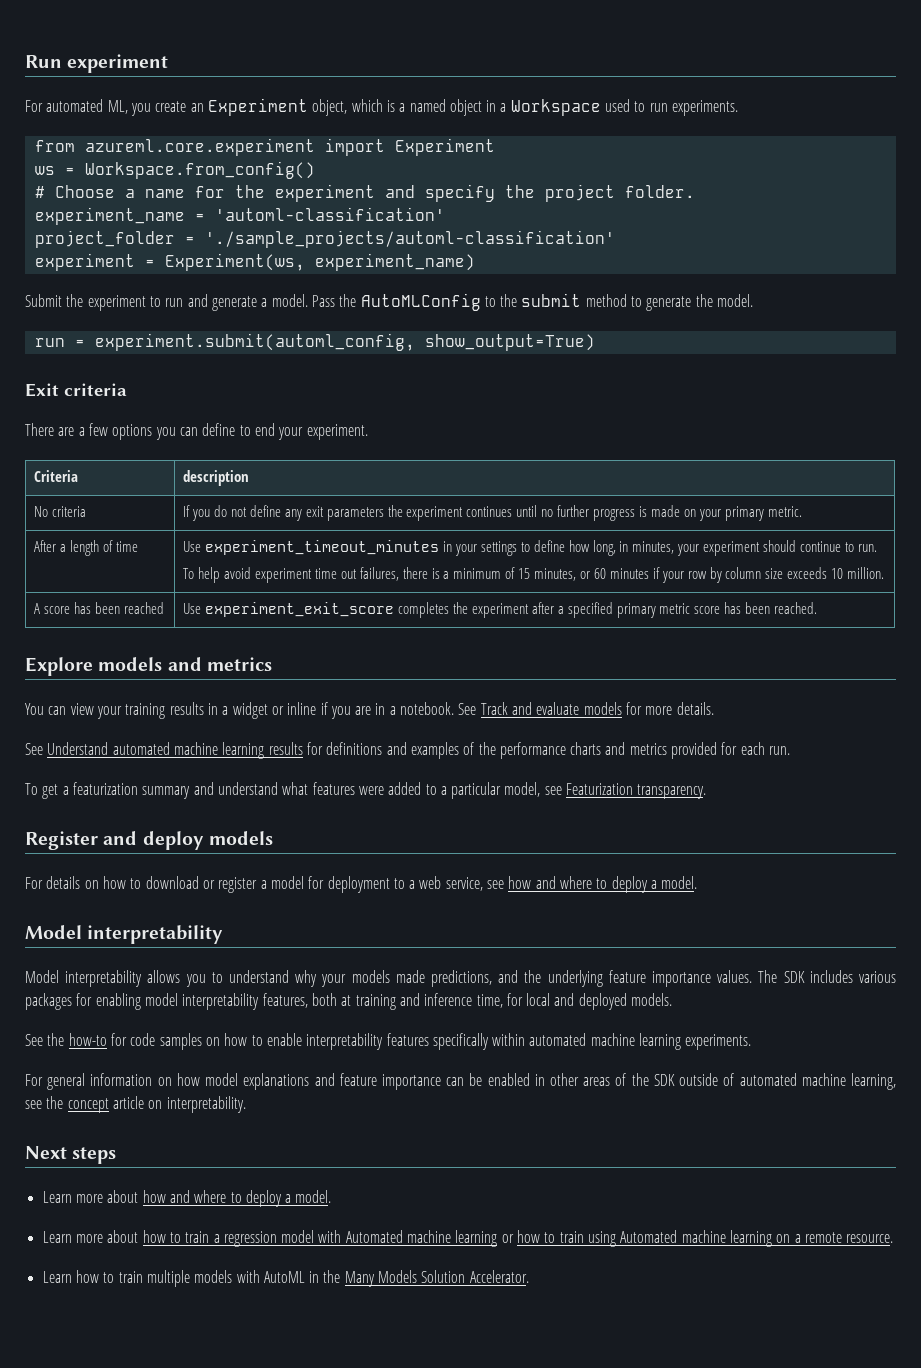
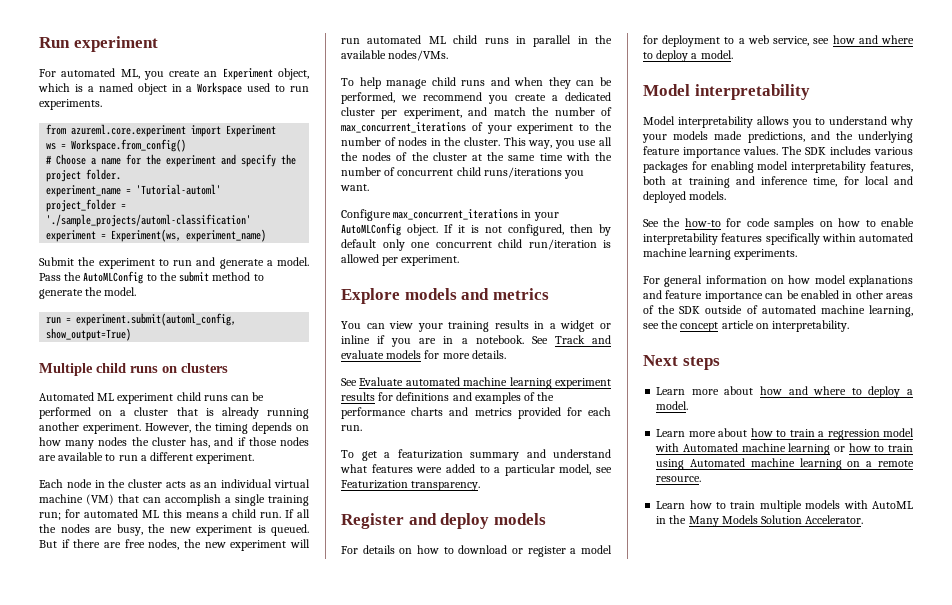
[214,207,445,221] 'automl-classification' -> [136,184,222,195] 'Tutorial-automl'
[25,383,127,397] [25,423,368,440] [34,470,79,482] [183,470,250,486] [34,506,87,517] [183,505,802,521] [34,540,138,556] [183,540,877,556] [183,567,885,583] [34,602,164,614] [183,602,818,618] Exit criteria // There are a few options you can define to end your experiment. // Criteria | description // No criteria | If you do not define any exit parameters the experiment continues until no further progress is made on your primary metric. // After a length of time | Use experiment_timeout_minutes in your settings to define how long, in minutes, your experiment should continue to run. // To help avoid experiment time out failures, there is a minimum of 15 minutes, or 60 minutes if your row by column size exceeds 10 million. // A score has been reached | Use experiment_exit_score completes the experiment after a specified primary metric score has been reached. -> [39,363,228,376] [39,392,265,404] [39,407,309,419] [39,422,309,434] [39,437,309,449] [39,452,255,464] [39,479,310,488] [39,494,309,506] [39,509,310,520] [39,524,309,536] [39,539,310,551] [341,35,612,47] [341,50,449,61] [341,77,612,89] [341,92,611,104] [341,107,612,119] [341,122,612,134] [341,137,612,149] [341,152,612,161] [341,167,585,179] [340,184,369,191] [341,209,559,221] [341,223,611,236] [341,239,611,251] [341,254,460,266] Multiple child runs on clusters // Automated ML experiment child runs can be performed on a cluster that is already running another experiment. However, the timing depends on how many nodes the cluster has, and if those nodes are available to run a different experiment. // Each node in the cluster acts as an individual virtual machine (VM) that can accomplish a single training run; for automated ML this means a child run. If all the nodes are busy, the new experiment is queued. But if there are free nodes, the new experiment will run automated ML child runs in parallel in the available nodes/VMs. // To help manage child runs and when they can be performed, we recommend you create a dedicated cluster per experiment, and match the number of max_concurrent_iterations of your experiment to the number of nodes in the cluster. This way, you use all the nodes of the cluster at the same time with the number of concurrent child runs/iterations you want. // Configure max_concurrent_iterations in your AutoMLConfig object. If it is not configured, then by default only one concurrent child run/iteration is allowed per experiment.
[47,742,265,759] Understand automated machine learning -> [359,377,611,389] Evaluate automated machine learning experiment

